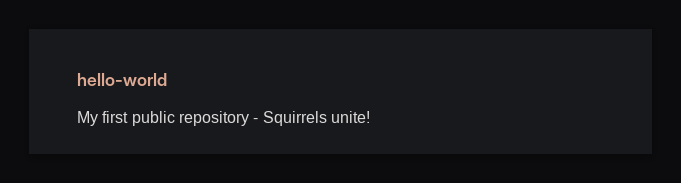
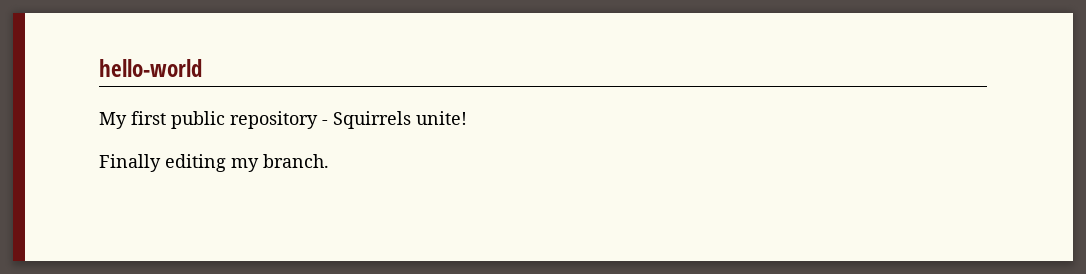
(370, 117) none -> [99,154,329,172] // Finally editing my branch.

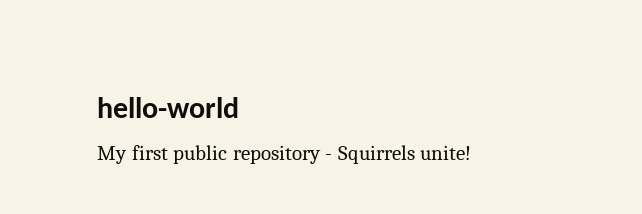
[99,154,329,172] // Finally editing my branch. -> (472, 152) none

